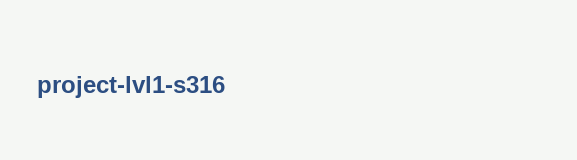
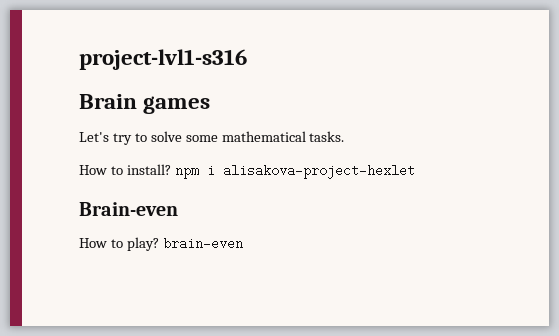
(225, 87) none -> [79,94,211,114] [79,131,345,145] [79,164,415,179] [79,202,178,216] [79,237,243,251] // Brain games // Let's try to solve some mathematical tasks. // How to install? npm i alisakova-project-hexlet // Brain-even // How to play? brain-even

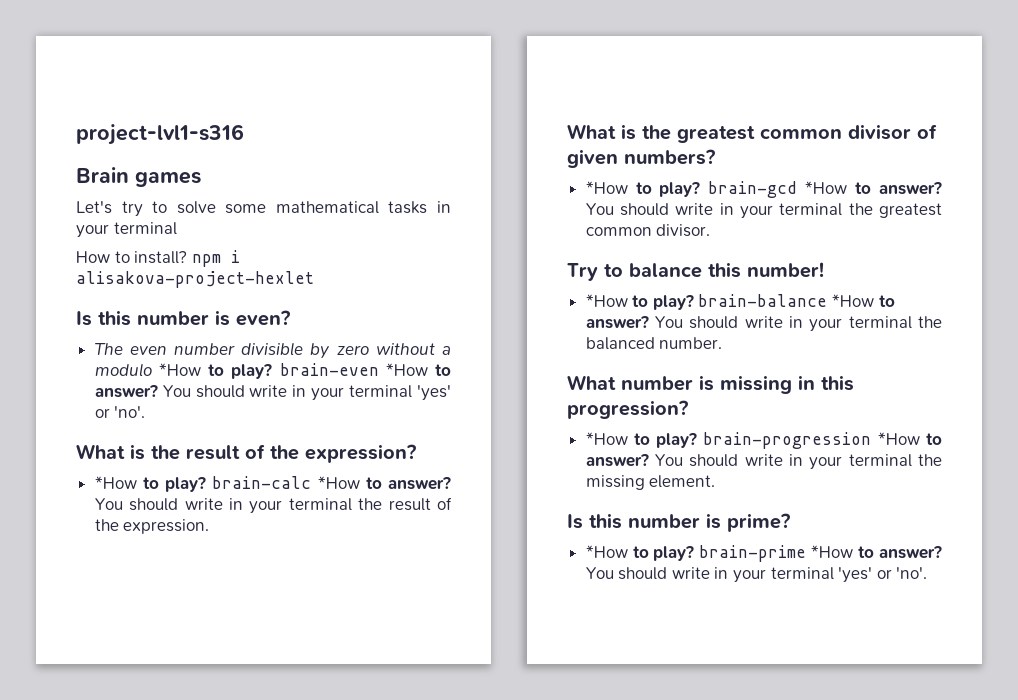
[309,131,345,142] tasks. -> [388,201,451,214] [76,222,177,238] tasks in your terminal
[79,202,178,216] [79,237,243,251] Brain-even // How to play? brain-even -> [76,310,291,326] [94,342,452,359] [94,363,451,379] [94,384,451,401] [94,406,146,418] [76,444,417,463] [94,476,451,492] [94,497,452,514] [94,519,210,534] [567,124,937,143] [567,149,716,168] [585,181,942,198] [585,203,942,219] [585,224,711,237] [567,262,824,281] [585,294,895,310] [585,315,942,332] [585,337,723,350] [567,375,854,394] [567,400,689,419] [585,432,942,449] [585,453,942,470] [585,475,716,490] [567,513,791,532] [585,545,942,562] [585,567,928,583] Is this number is even? // The even number divisible by zero without a modulo *How to play? brain-even *How to answer? You should write in your terminal 'yes' or 'no'. // What is the result of the expression? // *How to play? brain-calc *How to answer? You should write in your terminal the result of the expression. // What is the greatest common divisor of given numbers? // *How to play? brain-gcd *How to answer? You should write in your terminal the greatest common divisor. // Try to balance this number! // *How to play? brain-balance *How to answer? You should write in your terminal the balanced number. // What number is missing in this progression? // *How to play? brain-progression *How to answer? You should write in your terminal the missing element. // Is this number is prime? // *How to play? brain-prime *How to answer? You should write in your terminal 'yes' or 'no'.

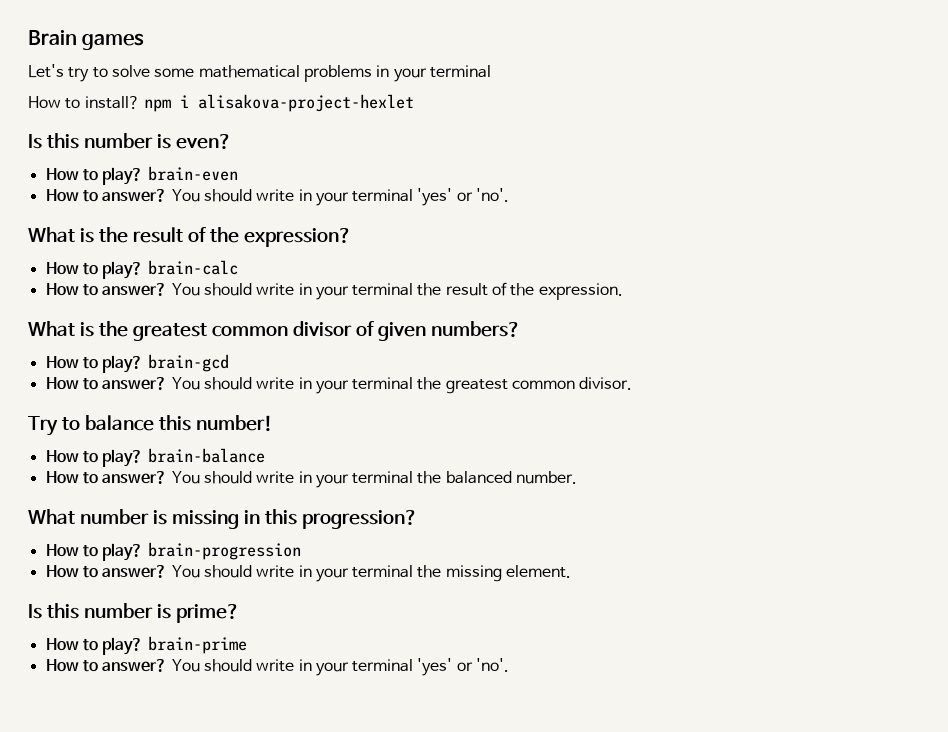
[76,124,244,145] project-lvl1-s316 // -> (28, 37) none
[388,201,428,214] tasks -> [303,65,372,82] problems
[94,342,452,359] [94,363,201,377] The even number divisible by zero without a modulo *How -> [45,168,79,181] How
[385,363,428,376] *How -> [45,189,79,202] // How
[94,476,137,489] *How -> [45,262,79,275] How
[317,476,360,489] *How -> [45,283,79,296] // How
[585,181,628,194] *How -> [45,356,79,369] How
[805,181,848,194] *How -> [45,377,79,390] // How
[585,294,628,307] *How -> [45,450,79,463] How
[832,294,875,307] *How -> [45,471,79,484] // How
[585,432,628,445] *How -> [45,544,79,557] How
[877,432,920,445] *How -> [45,565,79,578] // How
[585,545,628,558] *How -> [45,638,79,651] How
[811,545,854,558] *How -> [45,659,79,672] // How

